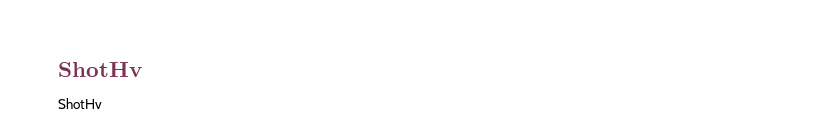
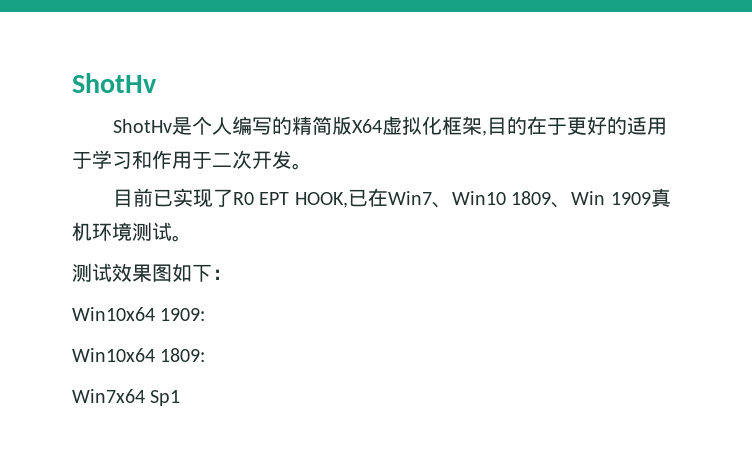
(102, 103) none -> [171,116,667,136] [72,150,312,170] [112,188,671,208] [72,222,192,242] [72,263,232,282] [72,307,206,321] [72,348,206,362] [72,389,181,406] 是个人编写的精简版X64虚拟化框架,目的在于更好的适用于学习和作用于二次开发。 // 目前已实现了R0 EPT HOOK,已在Win7、Win10 1809、Win 1909真机环境测试。 // 测试效果图如下： // Win10x64 1909: // Win10x64 1809: // Win7x64 Sp1

